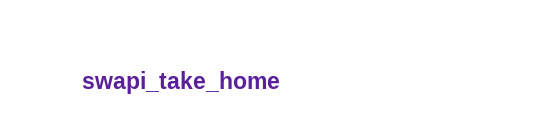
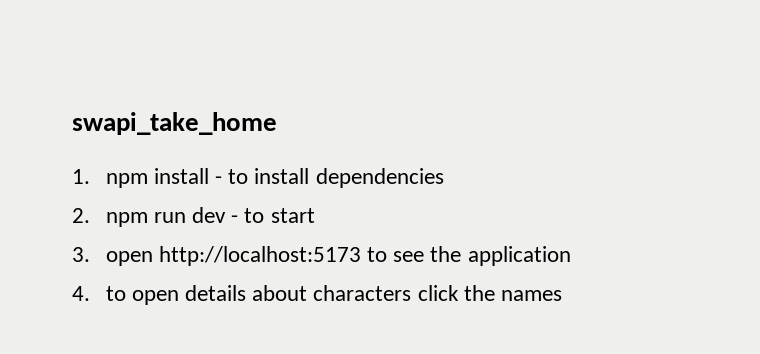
(280, 82) none -> [72,168,444,188] [72,207,315,227] [72,246,571,266] [72,285,563,305] // 1. npm install - to install dependencies // 2. npm run dev - to start // 3. open http://localhost:5173 to see the application // 4. to open details about characters click the names

